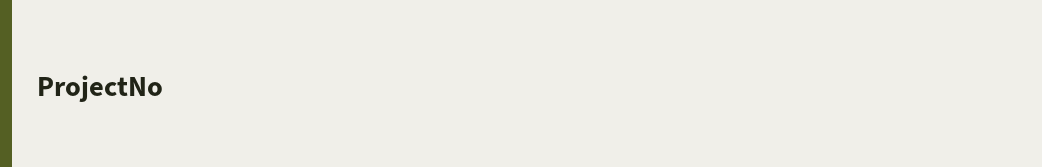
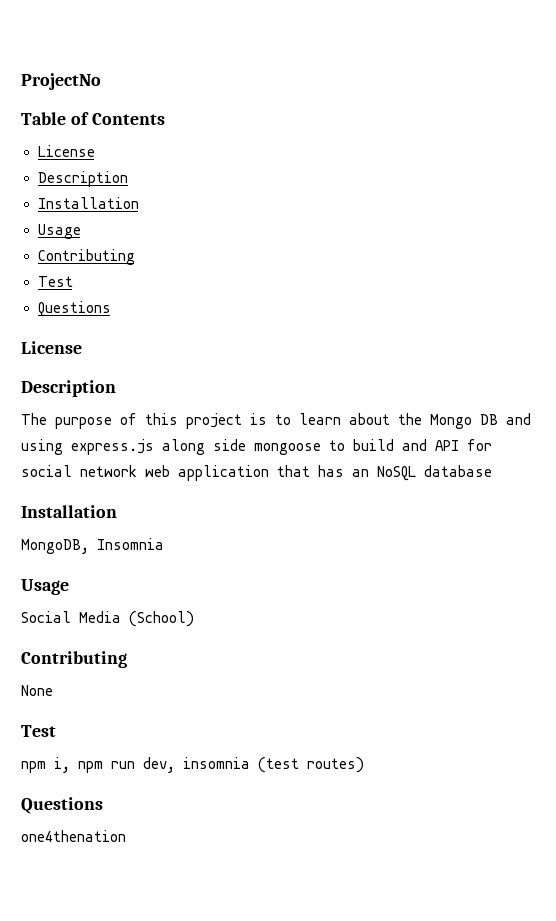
(163, 88) none -> [21,112,165,125] [37,145,95,157] [37,171,128,187] [37,197,139,209] [37,224,81,239] [37,249,135,265] [37,276,73,287] [37,301,111,317] [21,341,82,354] [21,380,116,397] [21,413,531,429] [21,439,492,455] [21,465,492,481] [21,505,117,518] [21,538,164,554] [21,579,69,595] [21,611,194,627] [21,651,127,668] [21,685,53,696] [21,725,56,737] [21,757,364,773] [21,797,103,814] [21,830,126,842] // Table of Contents // License // Description // Installation // Usage // Contributing // Test // Questions // License // Description // The purpose of this project is to learn about the Mongo DB and using express.js along side mongoose to build and API for social network web application that has an NoSQL database // Installation // MongoDB, Insomnia // Usage // Social Media (School) // Contributing // None // Test // npm i, npm run dev, insomnia (test routes) // Questions // one4thenation

